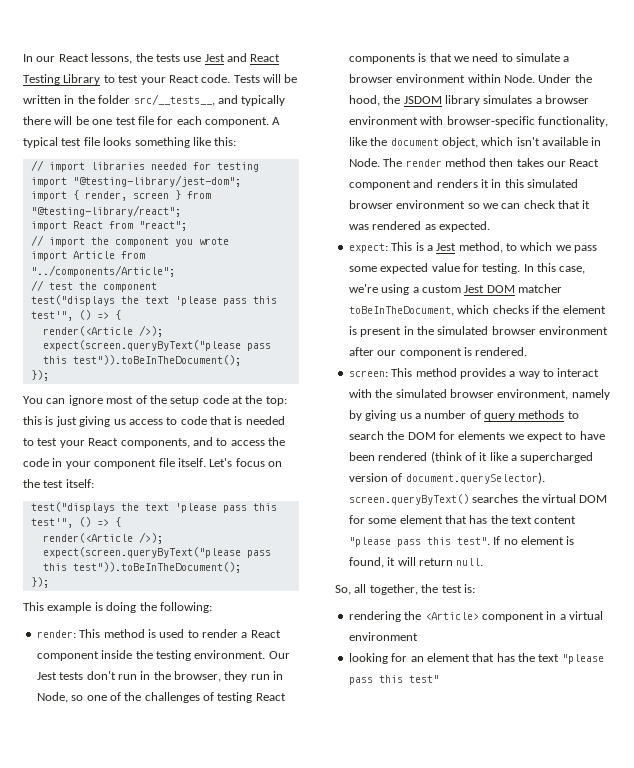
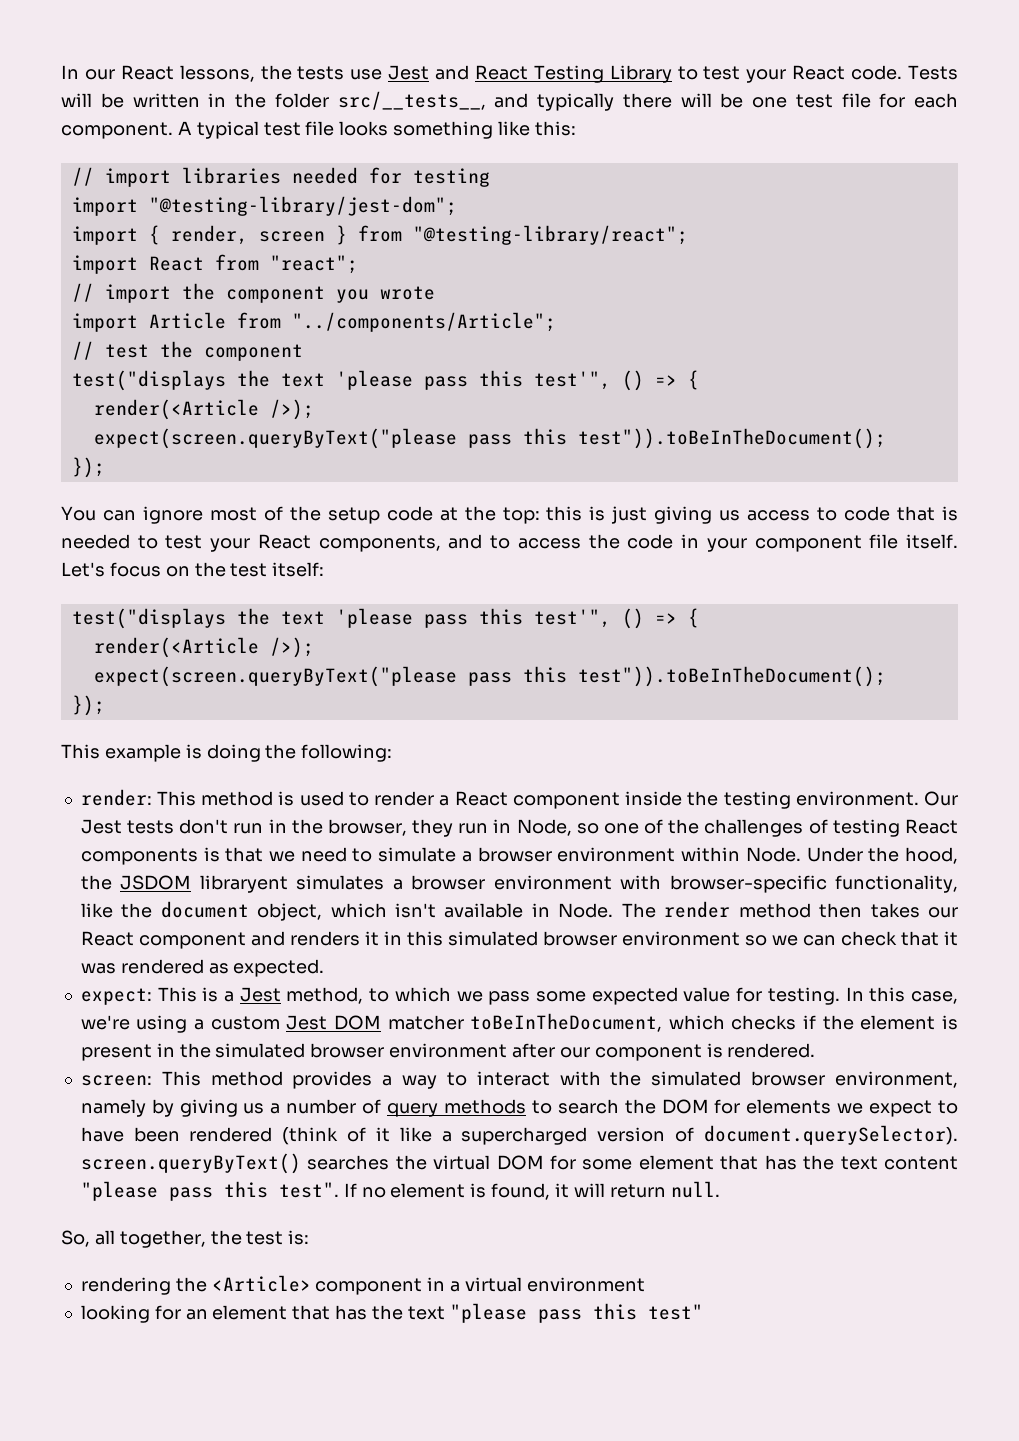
[444,95,480,106] library -> [199,875,288,893] libraryent

